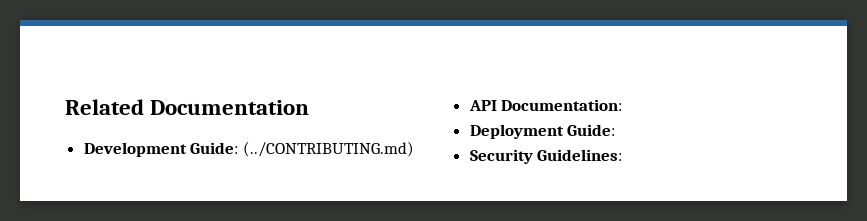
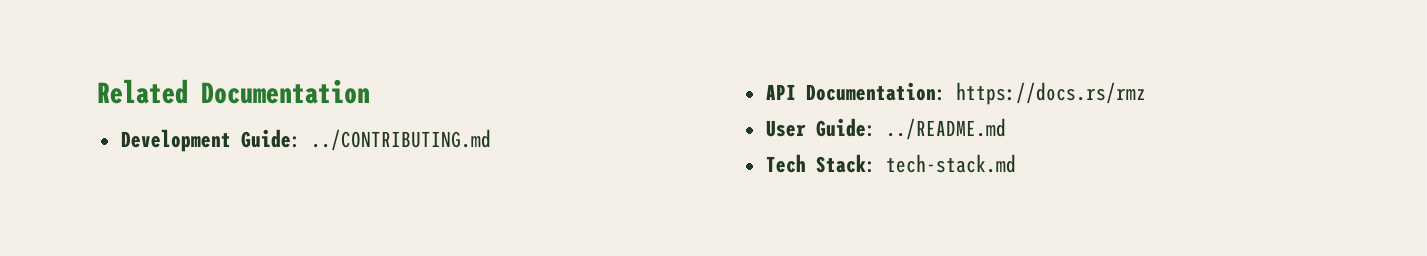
[242,141,414,157] (../CONTRIBUTING.md) -> [310,129,491,151] ../CONTRIBUTING.md
[469,124,616,139] [469,149,623,164] // Deployment Guide: // Security Guidelines: -> [955,82,1146,105] [765,118,1006,140] [765,154,1016,173] https://docs.rs/rmz // User Guide: ../README.md // Tech Stack: tech-stack.md

